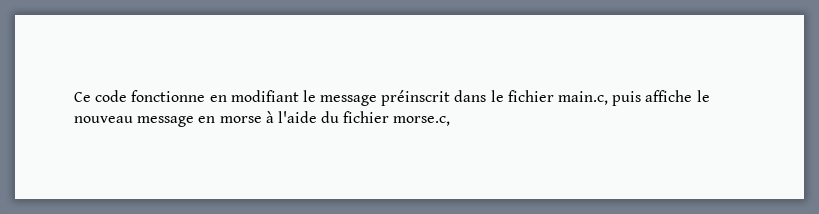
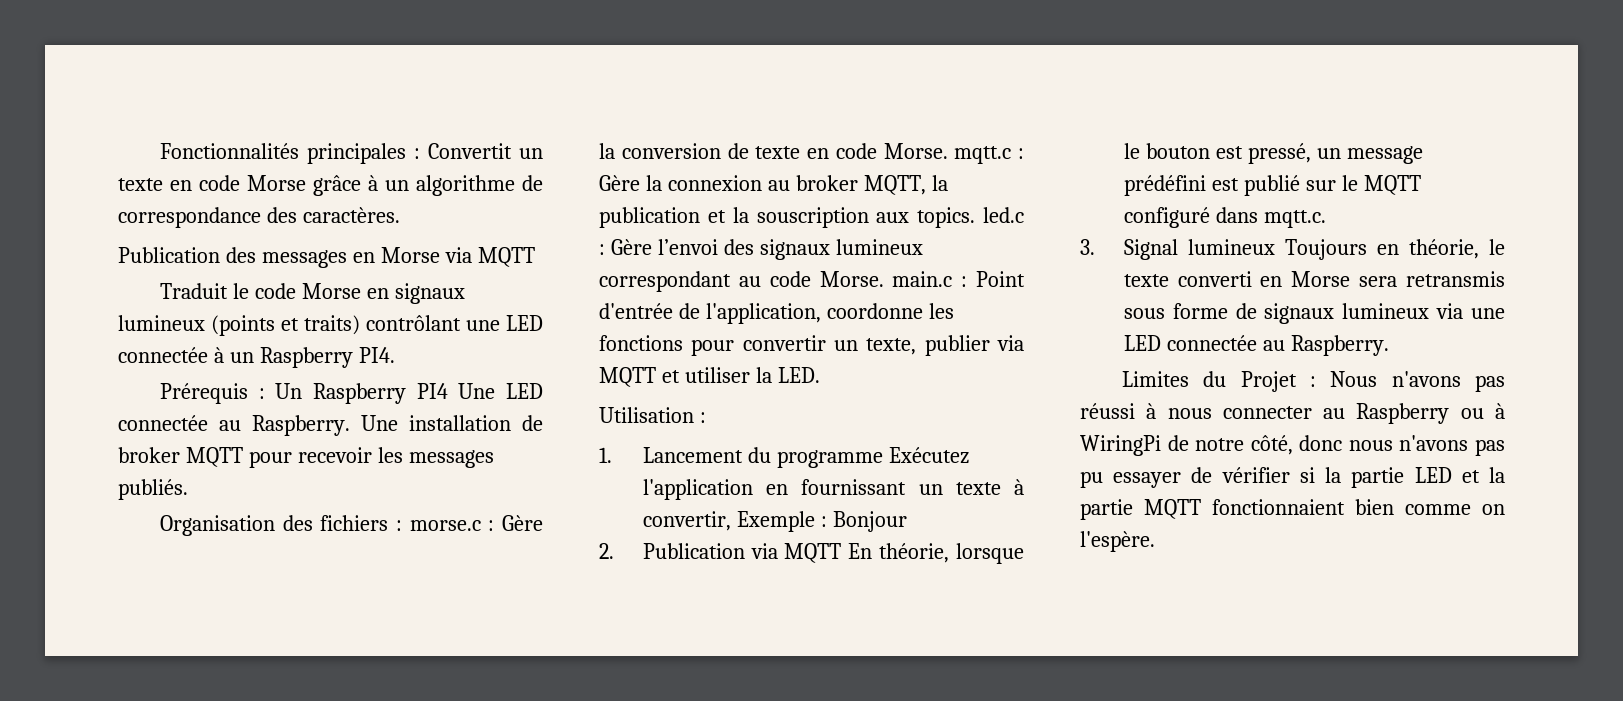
[74,90,710,106] [74,111,451,127] Ce code fonctionne en modifiant le message préinscrit dans le fichier main.c, puis affiche le nouveau message en morse à l'aide du fichier morse.c, -> [159,143,544,164] [118,175,543,196] [118,207,400,228] [118,247,535,268] [159,283,465,304] [118,315,543,336] [118,347,395,368] [159,383,543,404] [118,415,543,436] [118,447,494,468] [118,479,188,500] [159,515,543,536] [599,143,1024,164] [599,175,948,195] [599,207,1024,228] [599,239,923,260] [599,271,1025,292] [599,303,954,324] [599,335,1024,356] [599,367,820,387] [599,407,706,423] [599,447,969,468] [642,479,1024,500] [642,511,907,532] [599,543,1024,564] [1123,143,1423,164] [1123,175,1421,196] [1123,207,1326,228] [1080,239,1505,260] [1123,271,1505,287] [1123,303,1505,324] [1123,335,1389,356] [1121,371,1505,392] [1080,403,1505,424] [1080,435,1505,456] [1080,467,1505,488] [1080,499,1505,520] [1080,531,1155,552] Fonctionnalités principales : Convertit un texte en code Morse grâce à un algorithme de correspondance des caractères. // Publication des messages en Morse via MQTT // Traduit le code Morse en signaux lumineux (points et traits) contrôlant une LED connectée à un Raspberry PI4. // Prérequis : Un Raspberry PI4 Une LED connectée au Raspberry. Une installation de broker MQTT pour recevoir les messages publiés. // Organisation des fichiers : morse.c : Gère la conversion de texte en code Morse. mqtt.c : Gère la connexion au broker MQTT, la publication et la souscription aux topics. led.c : Gère l’envoi des signaux lumineux correspondant au code Morse. main.c : Point d'entrée de l'application, coordonne les fonctions pour convertir un texte, publier via MQTT et utiliser la LED. // Utilisation : // 1. Lancement du programme Exécutez l'application en fournissant un texte à convertir, Exemple : Bonjour // 2. Publication via MQTT En théorie, lorsque le bouton est pressé, un message prédéfini est publié sur le MQTT configuré dans mqtt.c. // 3. Signal lumineux Toujours en théorie, le texte converti en Morse sera retransmis sous forme de signaux lumineux via une LED connectée au Raspberry. // Limites du Projet : Nous n'avons pas réussi à nous connecter au Raspberry ou à WiringPi de notre côté, donc nous n'avons pas pu essayer de vérifier si la partie LED et la partie MQTT fonctionnaient bien comme on l'espère.

